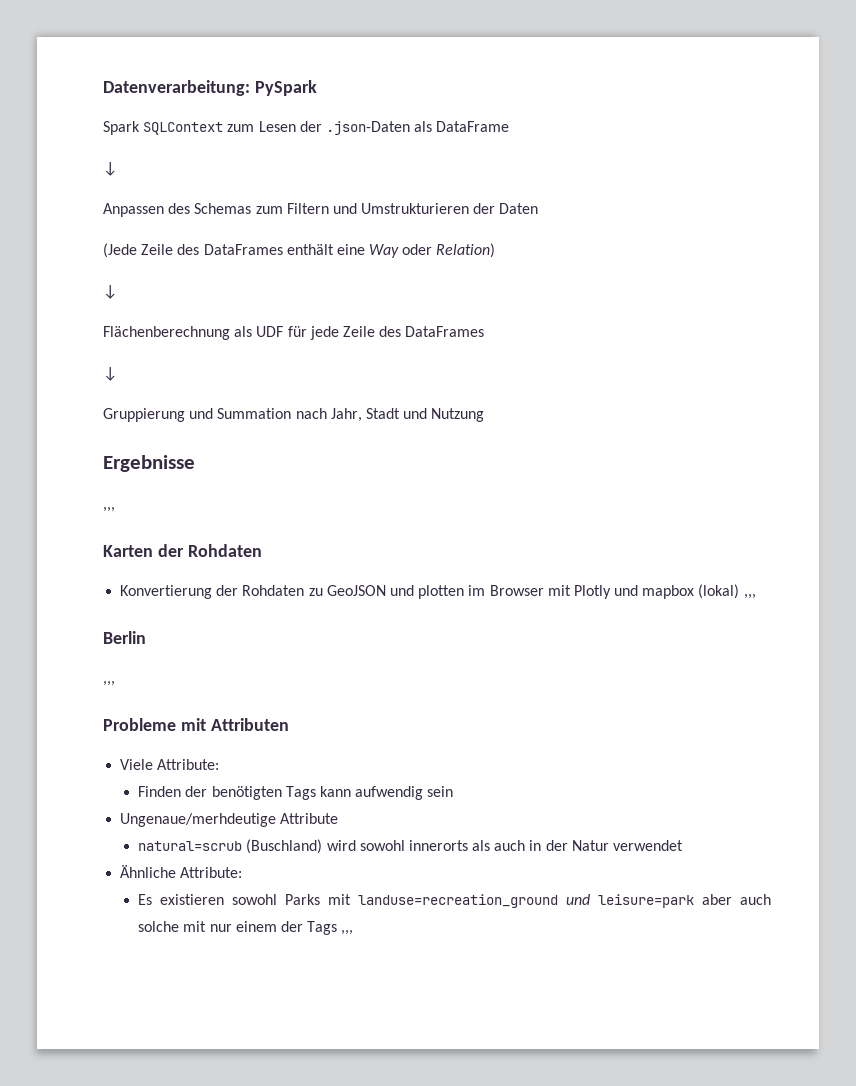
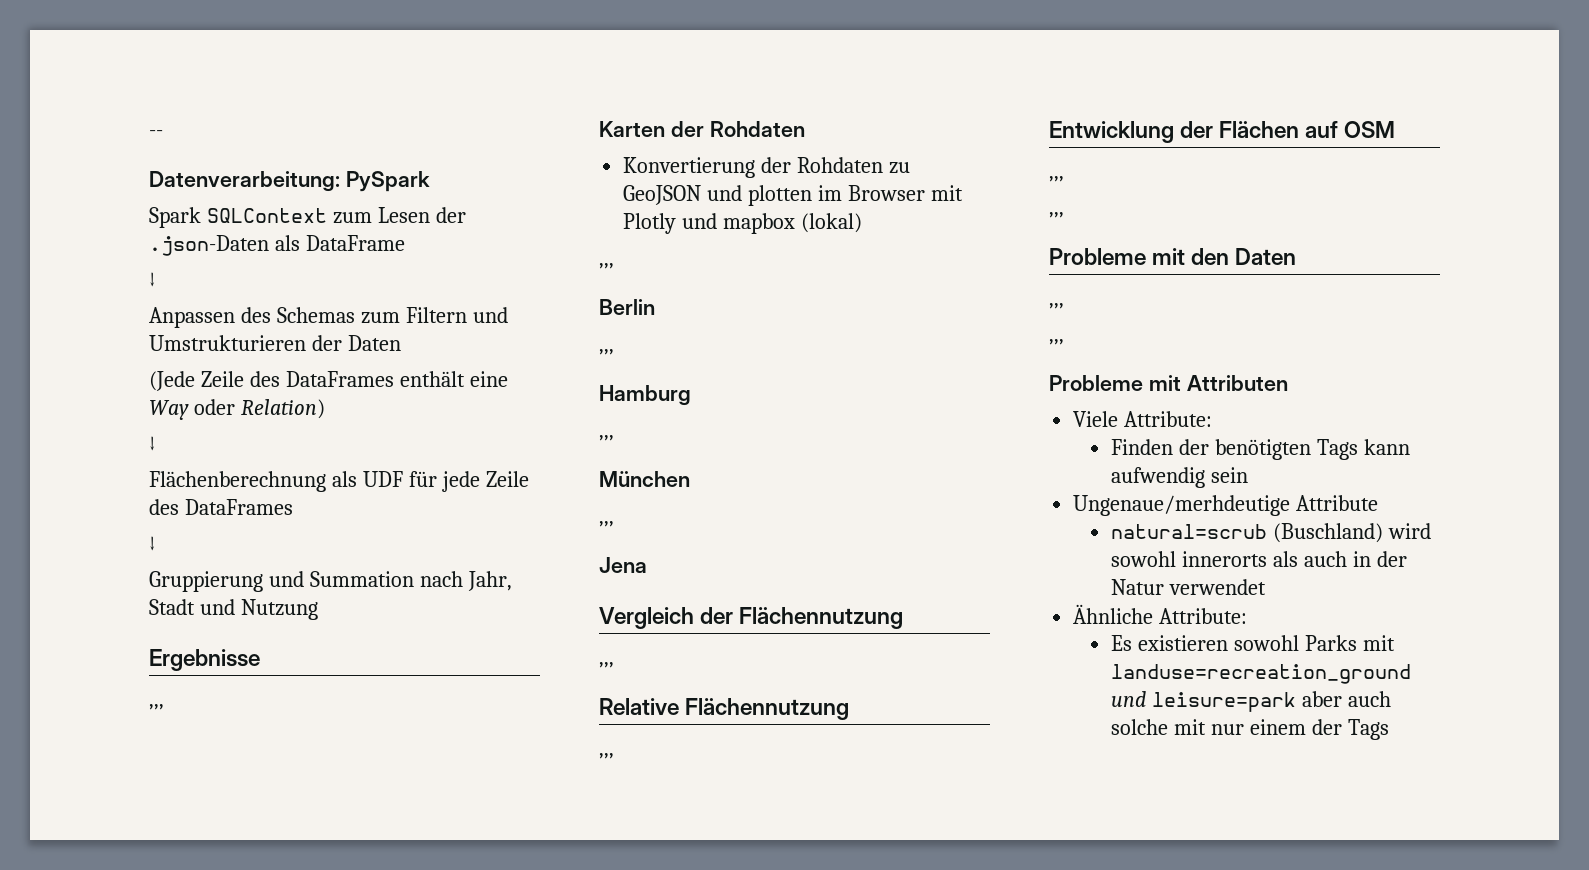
(103, 88) none -> [149,130,163,137] -- //
(740, 591) none -> (863, 223) //
(115, 683) none -> [599,385,691,406] [599,435,614,441] [599,471,690,487] [599,521,614,527] [599,557,647,573] [599,607,904,629] [599,662,614,668] [599,698,850,720] [599,753,614,759] [1049,121,1396,143] [1049,176,1064,182] [1049,212,1064,218] [1049,248,1297,265] [1049,303,1064,309] [1049,339,1064,345] // Hamburg // ,,, // München // ,,, // Jena // Vergleich der Flächennutzung // ,,, // Relative Flächennutzung // ,,, // Entwicklung der Flächen auf OSM // ,,, // ,,, // Probleme mit den Daten // ,,, // ,,,
[341,930,354,935] ,,, -> (1389, 729) none

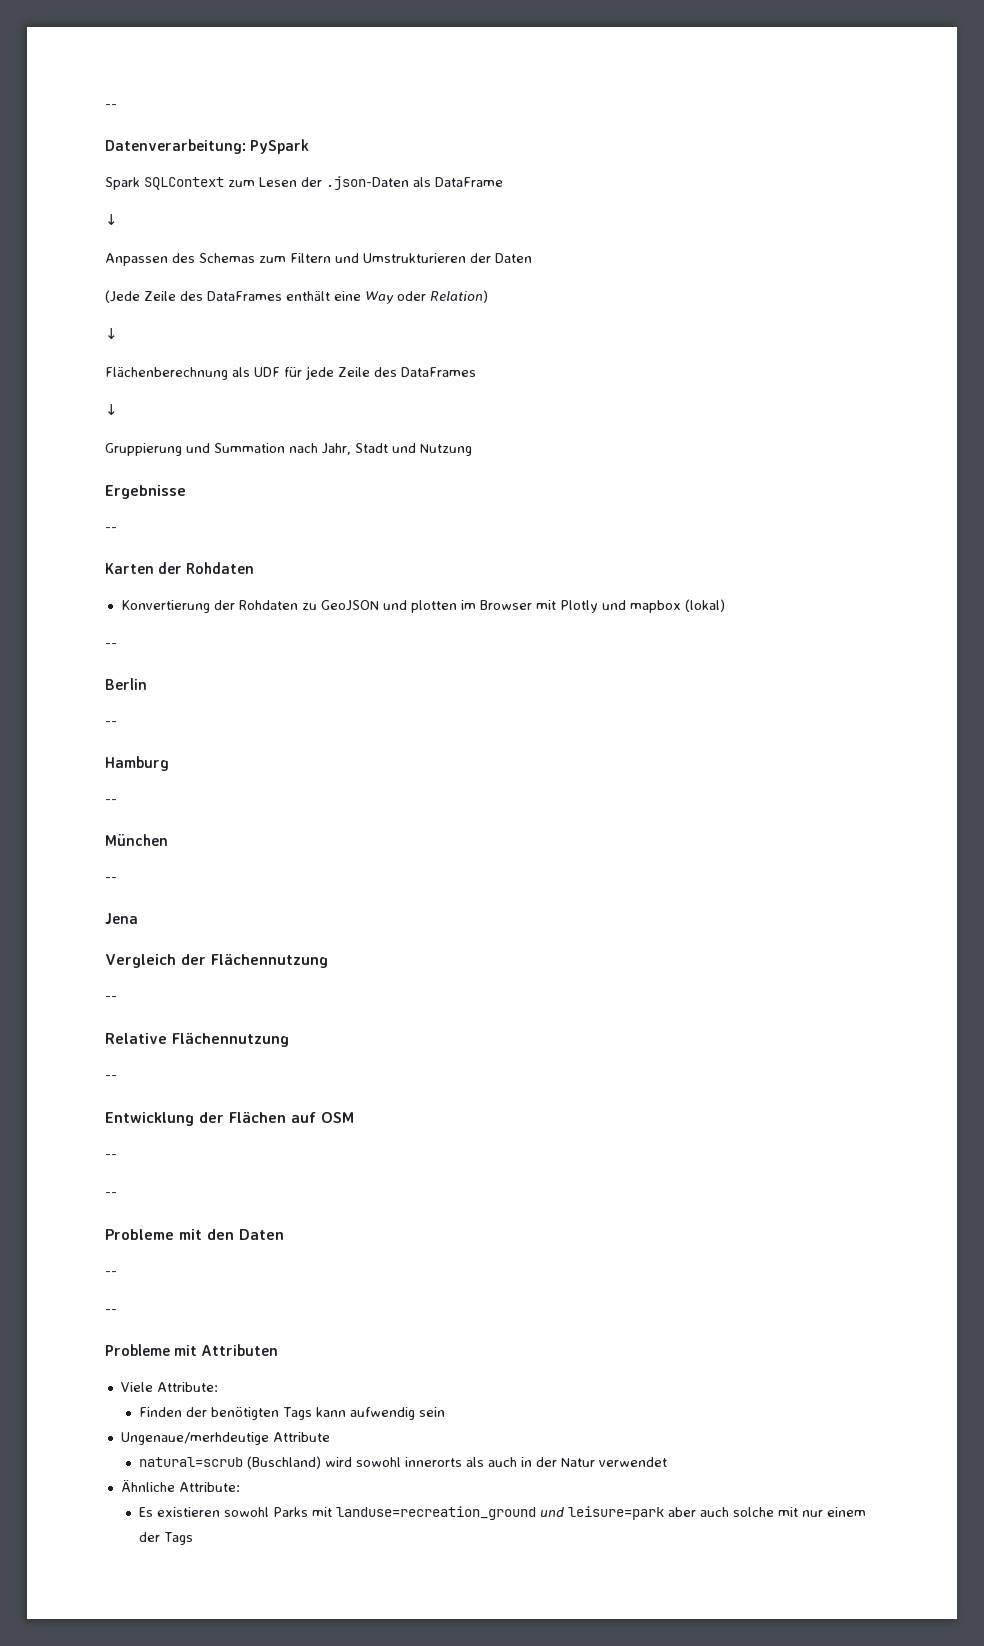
[149,704,164,710] ,,, -> [105,527,117,532] --
[599,263,614,269] ,,, -> [105,643,117,648] --
[599,349,614,355] ,,, -> [105,721,117,726] --
[599,435,614,441] ,,, -> [105,799,117,804] --
[599,521,614,527] ,,, -> [105,877,117,882] --
[599,662,614,668] ,,, -> [105,996,117,1001] --
[599,753,614,759] ,,, -> [105,1075,117,1080] --
[1049,176,1064,182] [1049,212,1064,218] ,,, // ,,, -> [105,1154,117,1159] [105,1192,117,1197] -- // --
[1049,303,1064,309] [1049,339,1064,345] ,,, // ,,, -> [105,1271,117,1276] [105,1309,117,1314] -- // --

